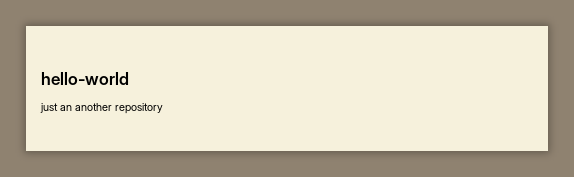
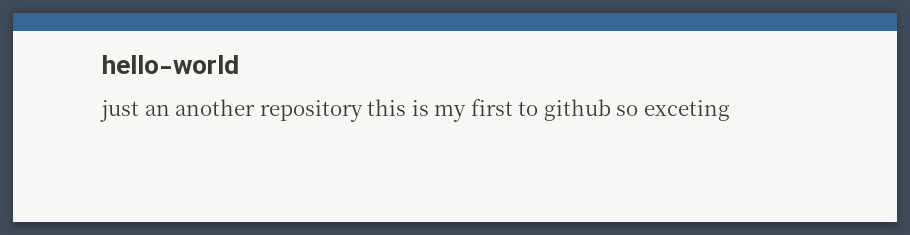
(163, 108) none -> [367,99,730,122] this is my first to github so exceting

